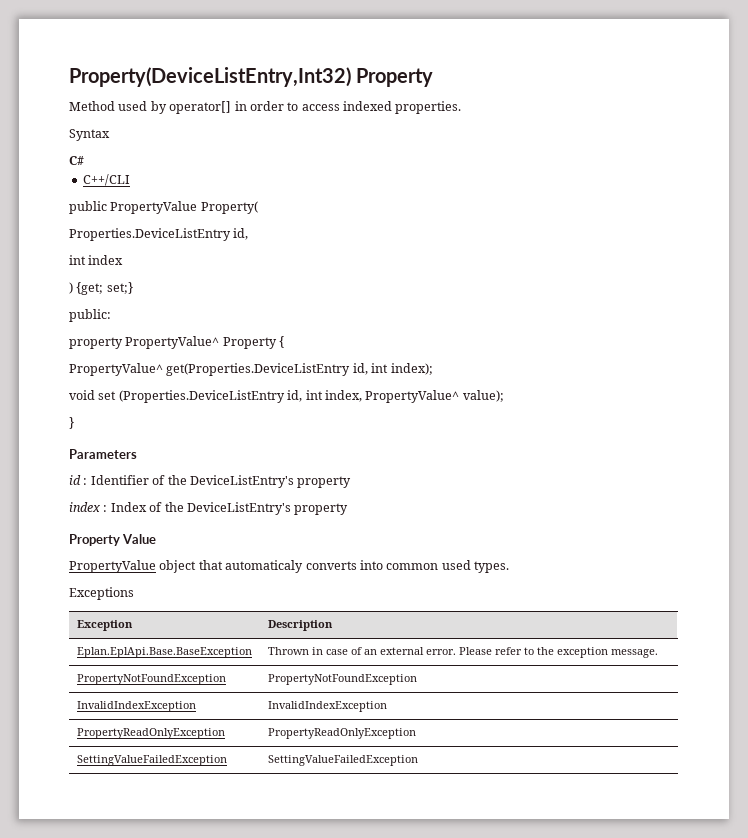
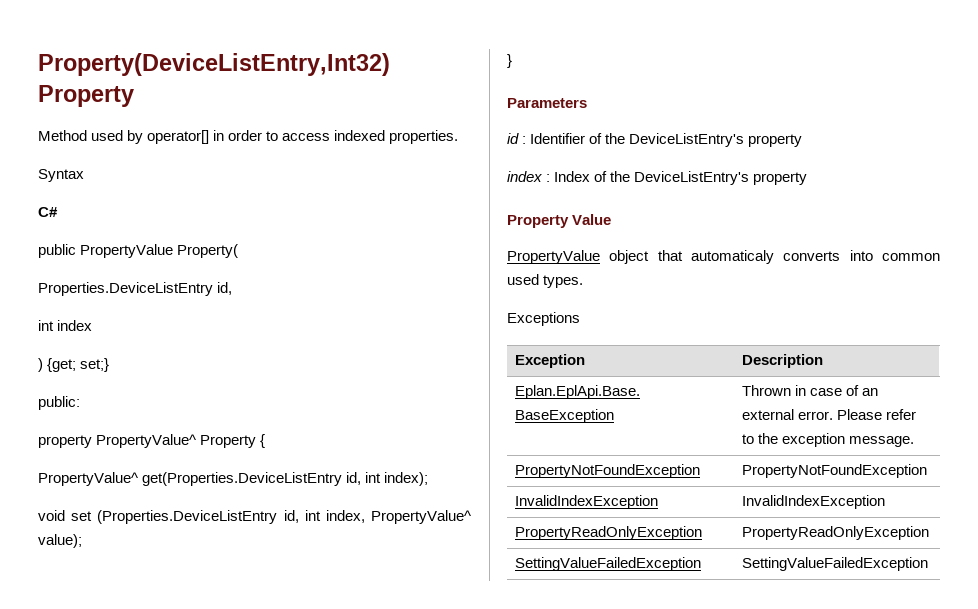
[82,174,130,186] // C++/CLI -> (58, 212) none

